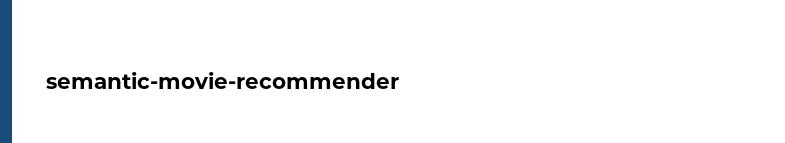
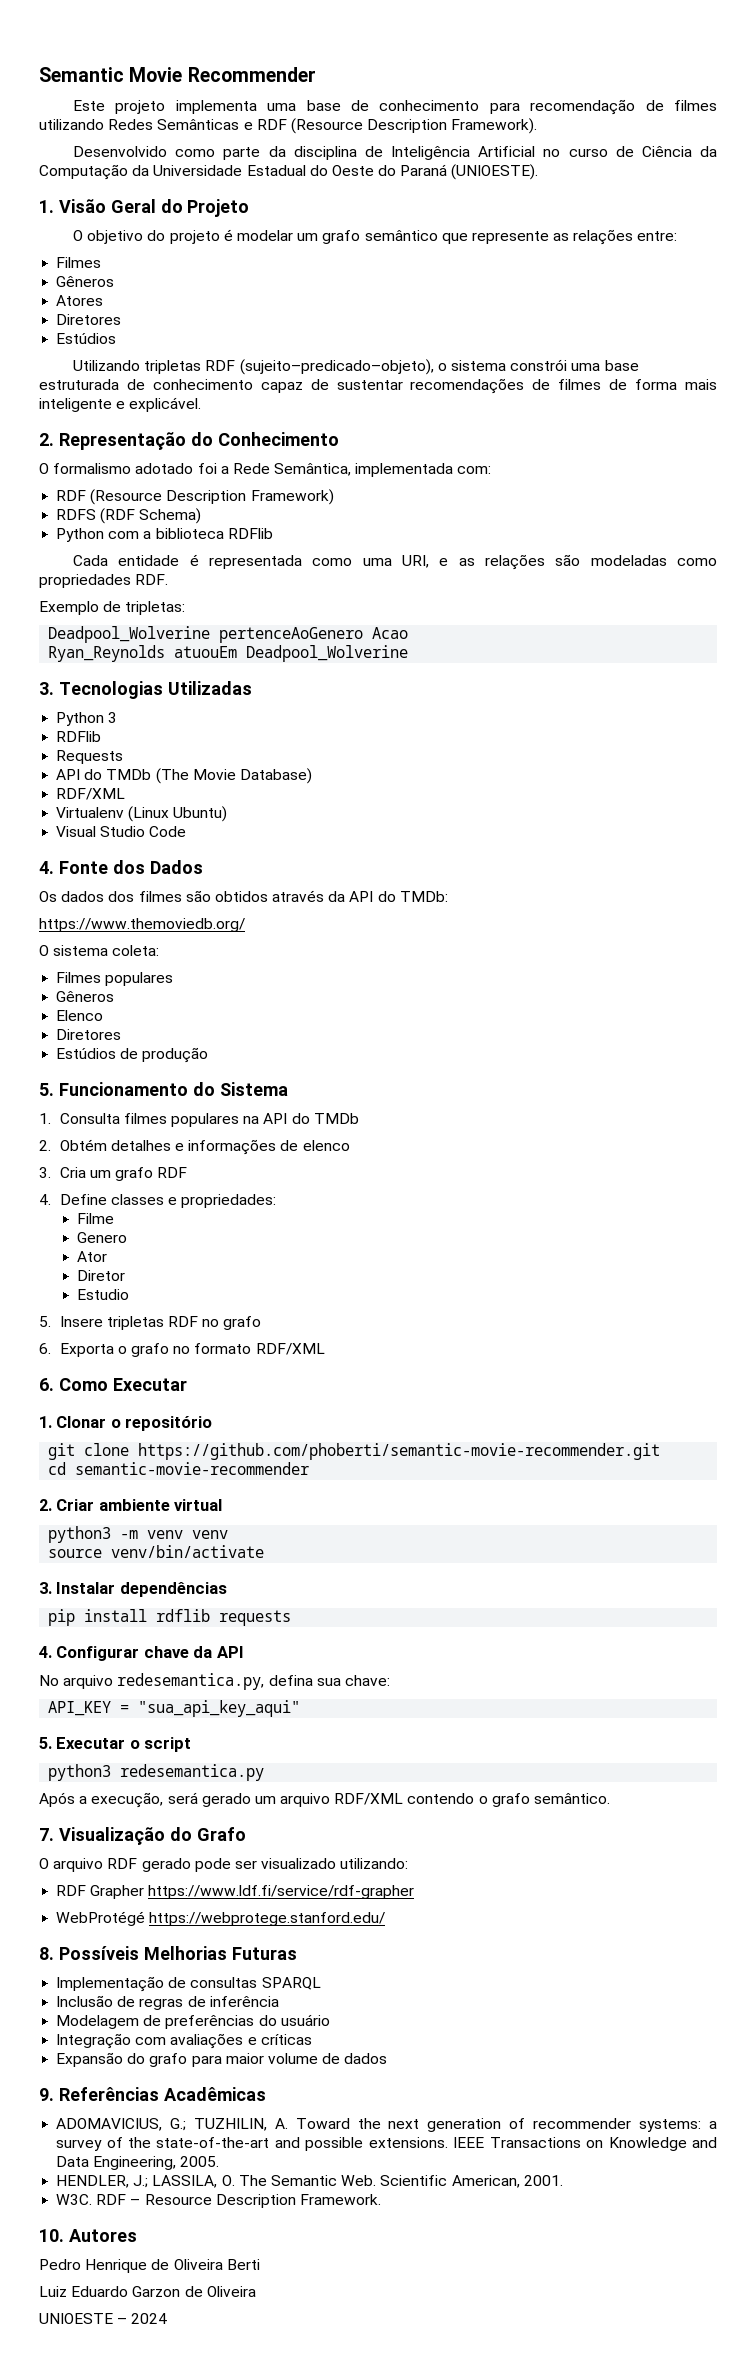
[46,72,399,89] semantic-movie-recommender -> [39,67,316,82] [73,99,717,115] [39,118,538,134] [73,146,717,160] [39,164,539,180] [39,199,250,217] [73,229,678,245] [56,257,102,268] [56,276,115,287] [56,295,104,306] [56,314,122,325] [56,333,117,344] [73,359,639,375] [39,378,717,394] [39,397,202,412] [39,432,339,450] [39,463,492,477] [56,489,334,505] [56,508,202,524] [56,528,273,542] [73,554,717,570] [39,574,169,588] [39,601,186,615] [48,626,409,643] [48,645,409,662] [39,681,252,699] [56,712,118,726] [56,731,102,742] [56,750,124,764] [56,768,312,784] [56,788,126,800] [56,806,228,822] [56,826,187,837] [39,860,203,874] [39,890,448,902] [39,918,245,932] [39,945,160,956] [56,972,174,986] [56,991,115,1002] [56,1010,104,1021] [56,1029,122,1040] [56,1047,209,1063] [39,1082,288,1096] [39,1113,359,1127] [39,1139,350,1155] [39,1167,188,1181] [39,1194,277,1208] [76,1213,114,1224] [76,1232,127,1243] [76,1251,107,1262] [76,1270,125,1281] [76,1289,129,1300] [39,1316,262,1330] [39,1343,325,1357] [39,1378,187,1391] [39,1416,213,1431] [48,1443,661,1460] [48,1462,310,1475] [39,1499,223,1511] [48,1526,229,1543] [48,1545,265,1558] [39,1582,227,1597] [48,1609,292,1626] [39,1646,244,1661] [39,1673,390,1690] [48,1700,301,1717] [39,1737,192,1752] [48,1764,265,1781] [39,1792,611,1808] [39,1827,246,1845] [39,1858,409,1872] [56,1885,415,1899] [56,1911,386,1926] [39,1946,297,1960] [56,1976,321,1992] [56,1995,279,2010] [56,2014,330,2029] [56,2033,312,2049] [56,2052,388,2067] [39,2087,266,2101] [56,2118,718,2132] [56,2137,718,2151] [56,2156,220,2170] [56,2175,563,2188] [56,2194,381,2208] [39,2229,137,2242] [39,2259,260,2273] [39,2286,256,2297] [39,2313,168,2324] Semantic Movie Recommender // Este projeto implementa uma base de conhecimento para recomendação de filmes utilizando Redes Semânticas e RDF (Resource Description Framework). // Desenvolvido como parte da disciplina de Inteligência Artificial no curso de Ciência da Computação da Universidade Estadual do Oeste do Paraná (UNIOESTE). // 1. Visão Geral do Projeto // O objetivo do projeto é modelar um grafo semântico que represente as relações entre: // Filmes // Gêneros // Atores // Diretores // Estúdios // Utilizando tripletas RDF (sujeito–predicado–objeto), o sistema constrói uma base estruturada de conhecimento capaz de sustentar recomendações de filmes de forma mais inteligente e explicável. // 2. Representação do Conhecimento // O formalismo adotado foi a Rede Semântica, implementada com: // RDF (Resource Description Framework) // RDFS (RDF Schema) // Python com a biblioteca RDFlib // Cada entidade é representada como uma URI, e as relações são modeladas como propriedades RDF. // Exemplo de tripletas: // Deadpool_Wolverine pertenceAoGenero Acao // Ryan_Reynolds atuouEm Deadpool_Wolverine // 3. Tecnologias Utilizadas // Python 3 // RDFlib // Requests // API do TMDb (The Movie Database) // RDF/XML // Virtualenv (Linux Ubuntu) // Visual Studio Code // 4. Fonte dos Dados // Os dados dos filmes são obtidos através da API do TMDb: // https://www.themoviedb.org/ // O sistema coleta: // Filmes populares // Gêneros // Elenco // Diretores // Estúdios de produção // 5. Funcionamento do Sistema // 1. Consulta filmes populares na API do TMDb // 2. Obtém detalhes e informações de elenco // 3. Cria um grafo RDF // 4. Define classes e propriedades: // Filme // Genero // Ator // Diretor // Estudio // 5. Insere tripletas RDF no grafo // 6. Exporta o grafo no formato RDF/XML // 6. Como Executar // 1. Clonar o repositório // git clone https://github.com/phoberti/semantic-movie-recommender.git // cd semantic-movie-recommender // 2. Criar ambiente virtual // python3 -m venv venv // source venv/bin/activate // 3. Instalar dependências // pip install rdflib requests // 4. Configurar chave da API // No arquivo redesemantica.py, defina sua chave: // API_KEY = "sua_api_key_aqui" // 5. Executar o script // python3 redesemantica.py // Após a execução, será gerado um arquivo RDF/XML contendo o grafo semântico. // 7. Visualização do Grafo // O arquivo RDF gerado pode ser visualizado utilizando: // RDF Grapher https://www.ldf.fi/service/rdf-grapher // WebProtégé https://webprotege.stanford.edu/ // 8. Possíveis Melhorias Futuras // Implementação de consultas SPARQL // Inclusão de regras de inferência // Modelagem de preferências do usuário // Integração com avaliações e críticas // Expansão do grafo para maior volume de dados // 9. Referências Acadêmicas // ADOMAVICIUS, G.; TUZHILIN, A. Toward the next generation of recommender systems: a survey of the state-of-the-art and possible extensions. IEEE Transactions on Knowledge and Data Engineering, 2005. // HENDLER, J.; LASSILA, O. The Semantic Web. Scientific American, 2001. // W3C. RDF – Resource Description Framework. // 10. Autores // Pedro Henrique de Oliveira Berti // Luiz Eduardo Garzon de Oliveira // UNIOESTE – 2024

